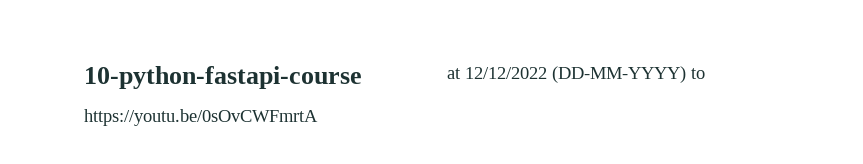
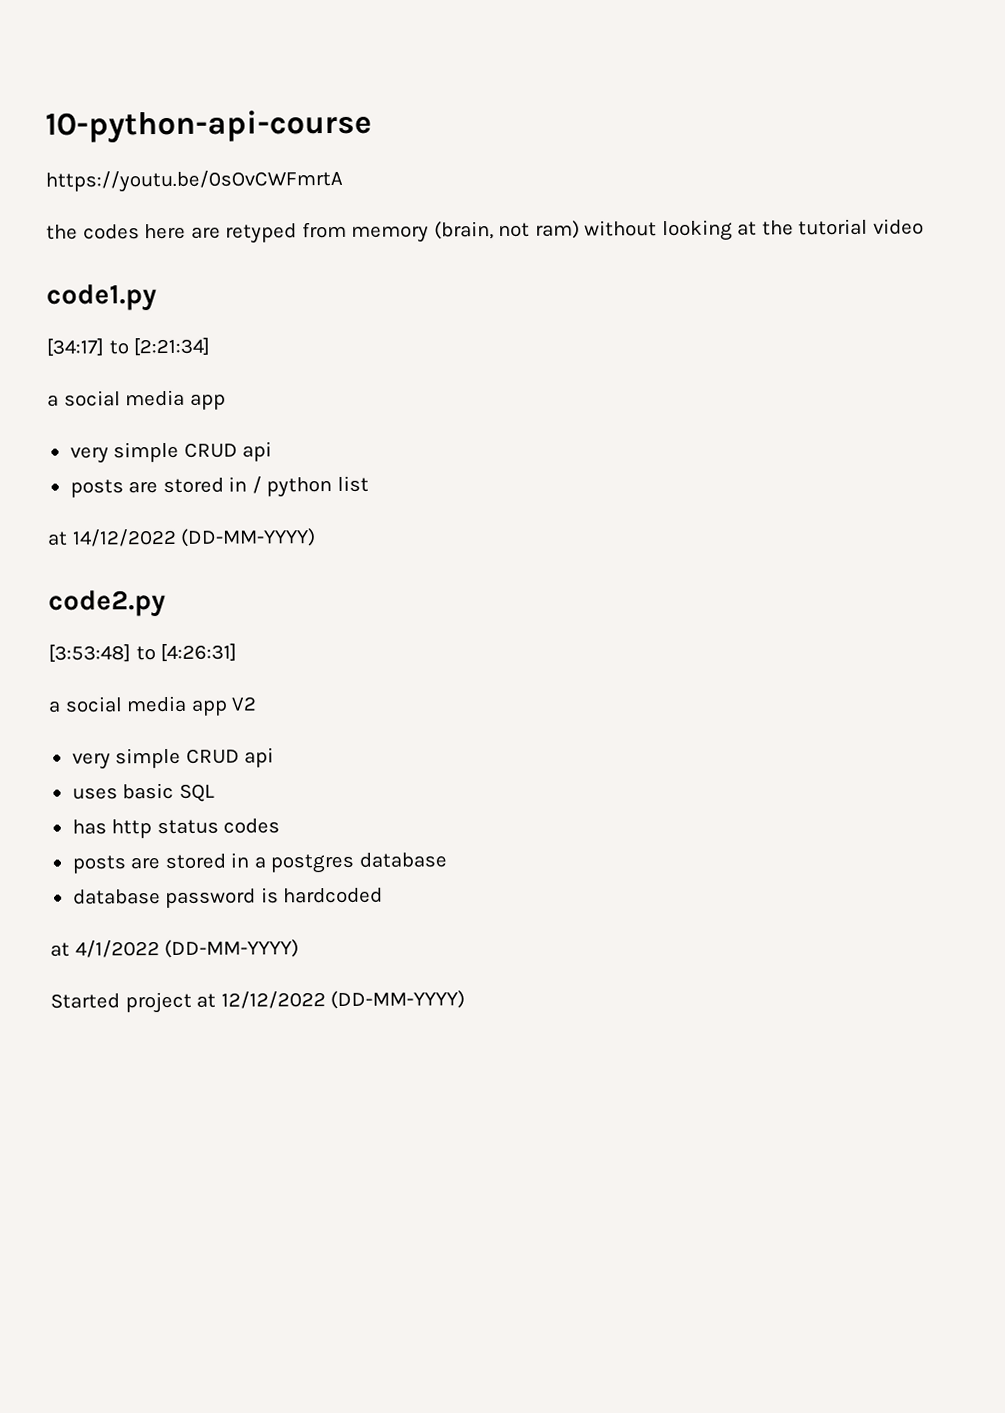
[84,66,362,89] 10-python-fastapi-course -> [45,109,372,144] 10-python-api-course
(318, 117) none -> [46,218,925,244] [46,284,157,311] [46,337,211,357] [47,389,226,410] [69,441,273,464] [69,475,369,498] [47,528,317,547] [48,589,166,617] [48,643,238,663] [48,695,258,716] [71,747,275,770] [71,782,215,802] [71,818,281,839] [71,852,447,874] [72,887,384,909] [50,939,300,959] [50,991,192,1014] the codes here are retyped from memory (brain, not ram) without looking at the tutorial video // code1.py // [34:17] to [2:21:34] // a social media app // very simple CRUD api // posts are stored in / python list // at 14/12/2022 (DD-MM-YYYY) // code2.py // [3:53:48] to [4:26:31] // a social media app V2 // very simple CRUD api // uses basic SQL // has http status codes // posts are stored in a postgres database // database password is hardcoded // at 4/1/2022 (DD-MM-YYYY) // Started project
[691,68,705,79] to -> (466, 1000) none

